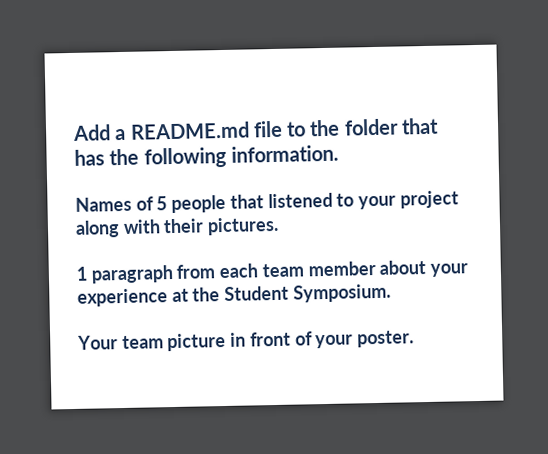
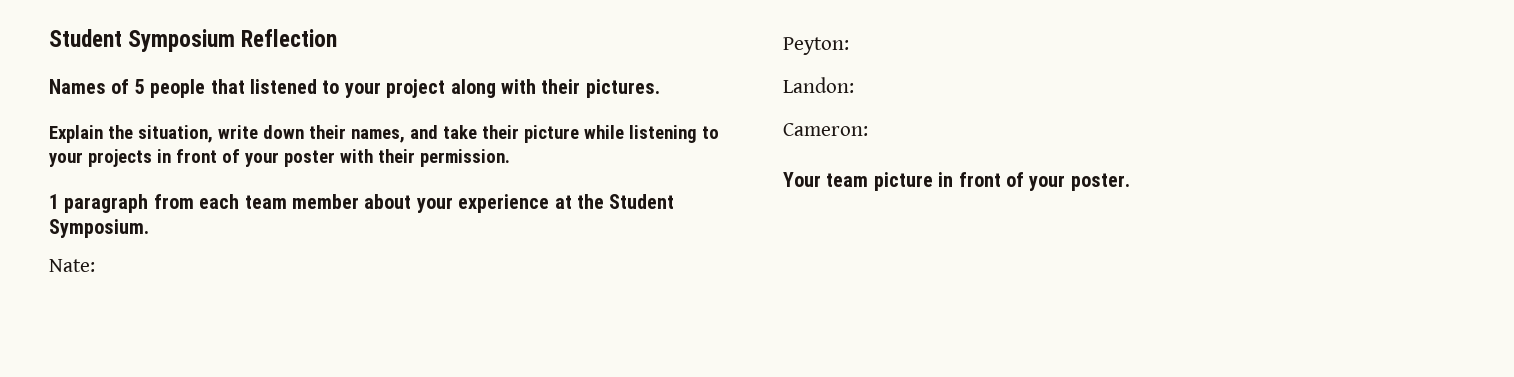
[72,117,439,141] [74,144,339,169] Add a README.md file to the folder that has the following information. -> [49,29,338,52] Student Symposium Reflection
(280, 226) none -> [49,125,719,143] [49,149,510,167] // Explain the situation, write down their names, and take their picture while listening to your projects in front of your poster with their permission.
(391, 293) none -> [49,259,95,272] [783,37,849,55] [783,77,854,93] [783,123,868,136] // Nate: // Peyton: // Landon: // Cameron:

